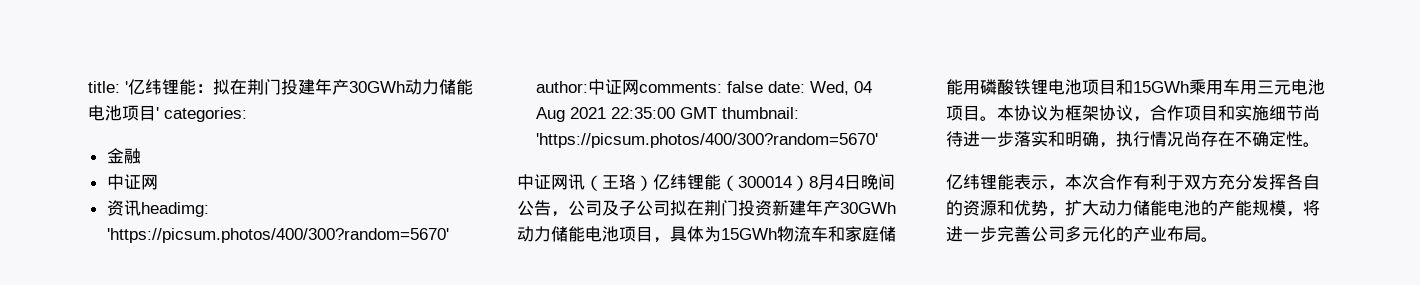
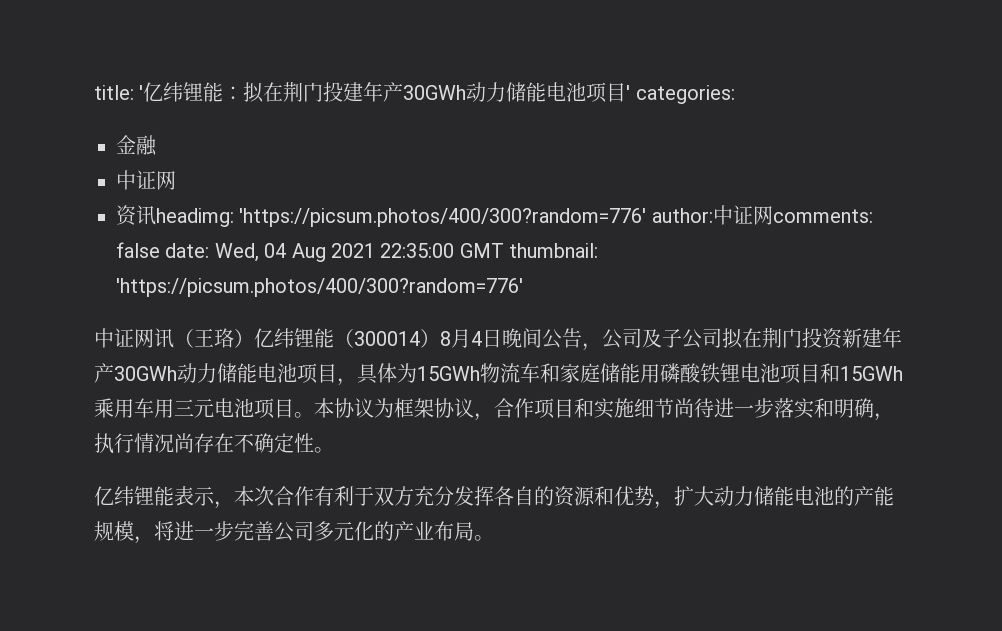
[106,228,449,243] 'https://picsum.photos/400/300?random=5670' -> [239,208,647,227] 'https://picsum.photos/400/300?random=776'
[535,133,878,148] 'https://picsum.photos/400/300?random=5670' -> [116,278,523,297] 'https://picsum.photos/400/300?random=776'

